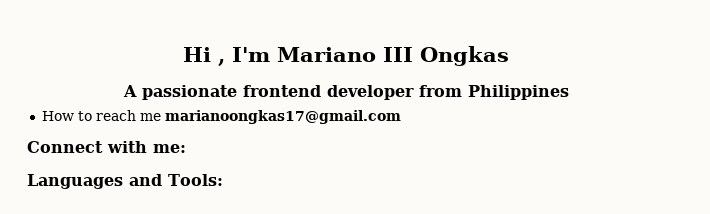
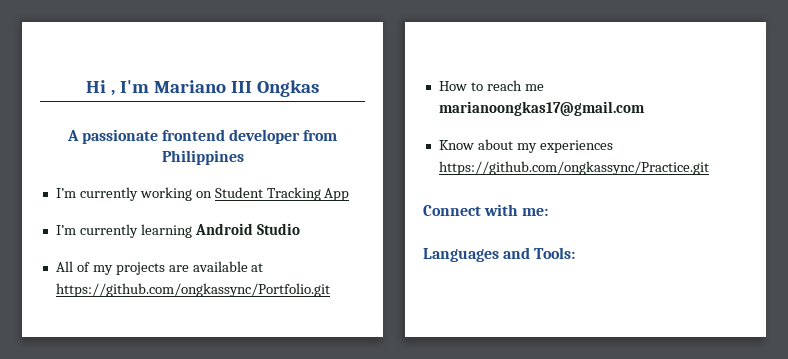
(569, 92) none -> [55,187,350,201] [55,223,300,238] [55,261,264,275] [55,283,330,297] // I’m currently working on Student Tracking App // I’m currently learning Android Studio // All of my projects are available at https://github.com/ongkassync/Portfolio.git
(401, 117) none -> [438,139,613,153] [438,161,709,175] // Know about my experiences https://github.com/ongkassync/Practice.git

